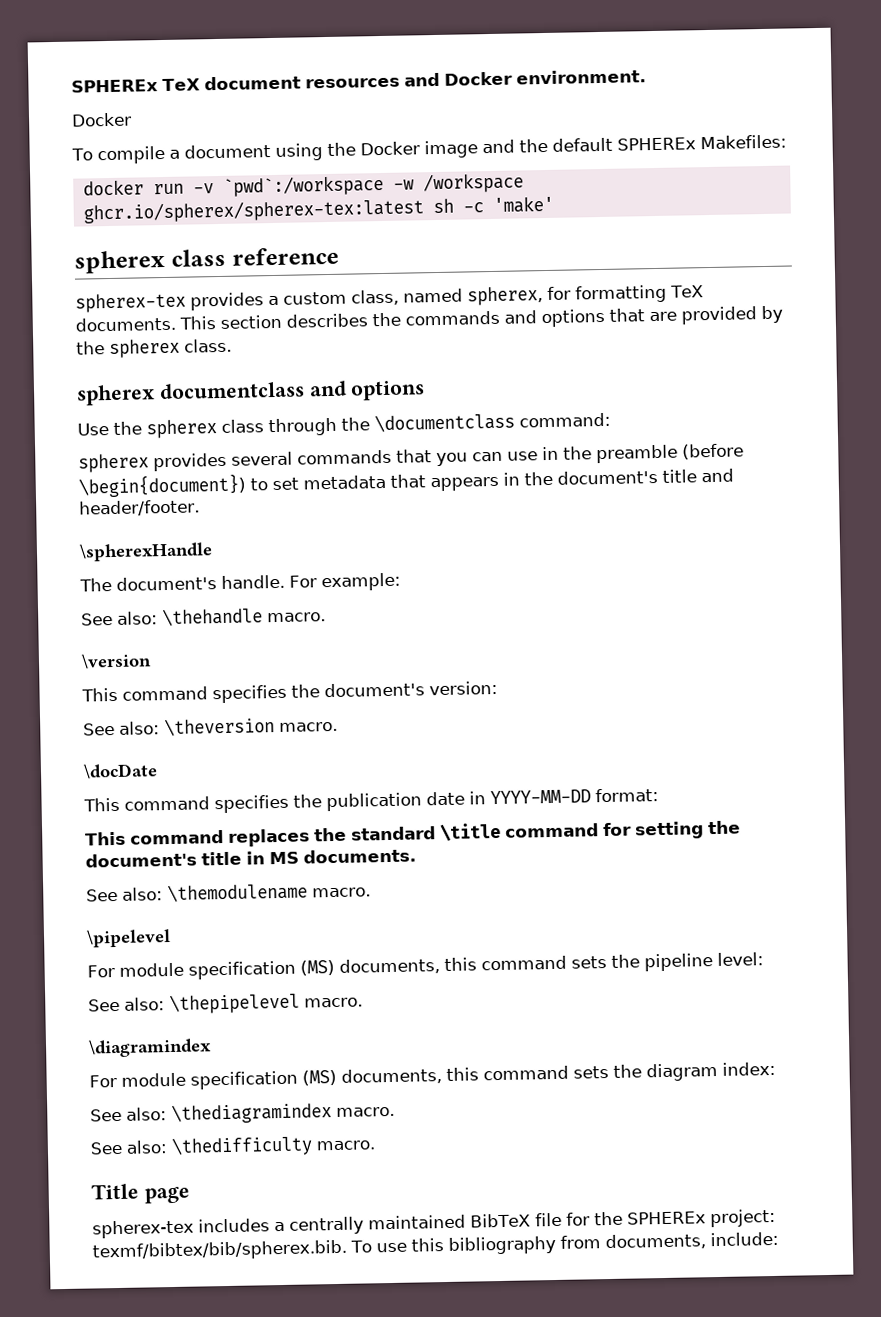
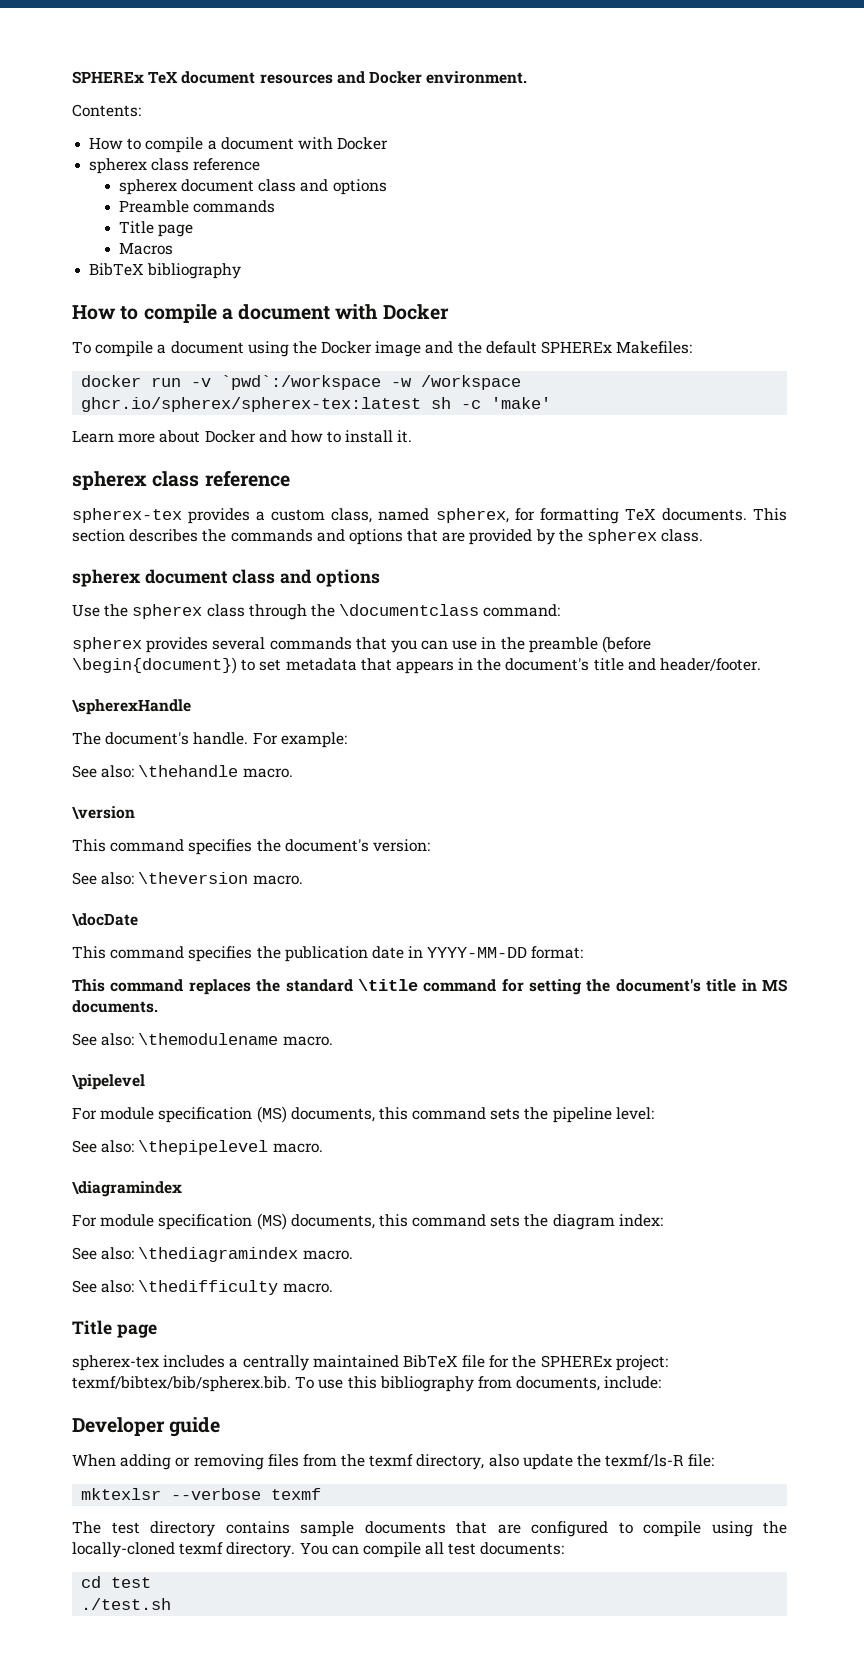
(646, 77) none -> [72,104,141,117] [89,137,389,153] [89,158,261,174] [118,179,387,195] [118,200,276,213] [118,221,194,237] [118,242,173,255] [89,263,242,279] [72,304,379,323] Contents: // How to compile a document with Docker // spherex class reference // spherex document class and options // Preamble commands // Title page // Macros // BibTeX bibliography // How to compile a document with
(554, 204) none -> [72,430,413,443] // Learn more about Docker and how to install it.
[158,381,305,400] documentclass -> [144,569,276,584] document class
(779, 1239) none -> [72,1417,221,1437] [72,1454,715,1470] [81,1488,322,1500] [72,1521,787,1537] [72,1542,565,1558] [81,1576,152,1588] [81,1598,172,1610] // Developer guide // When adding or removing files from the texmf directory, also update the texmf/ls-R file: // mktexlsr --verbose texmf // The test directory contains sample documents that are configured to compile using the locally-cloned texmf directory. You can compile all test documents: // cd test // ./test.sh

